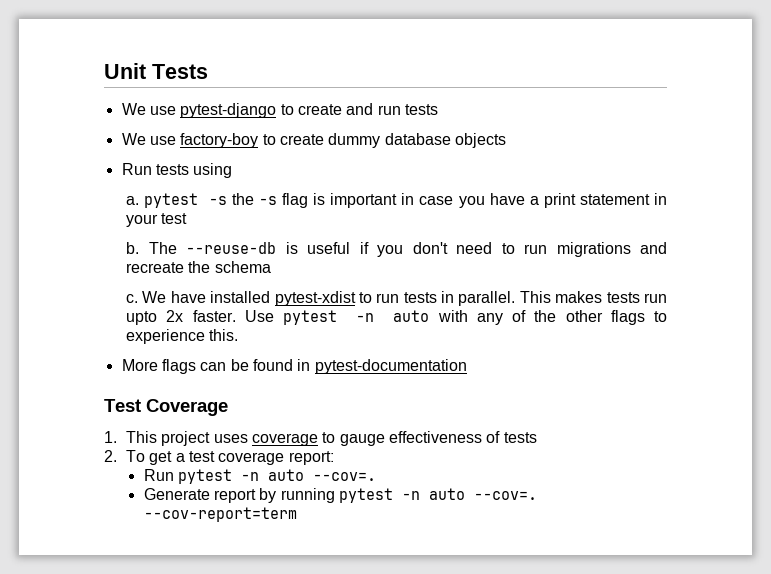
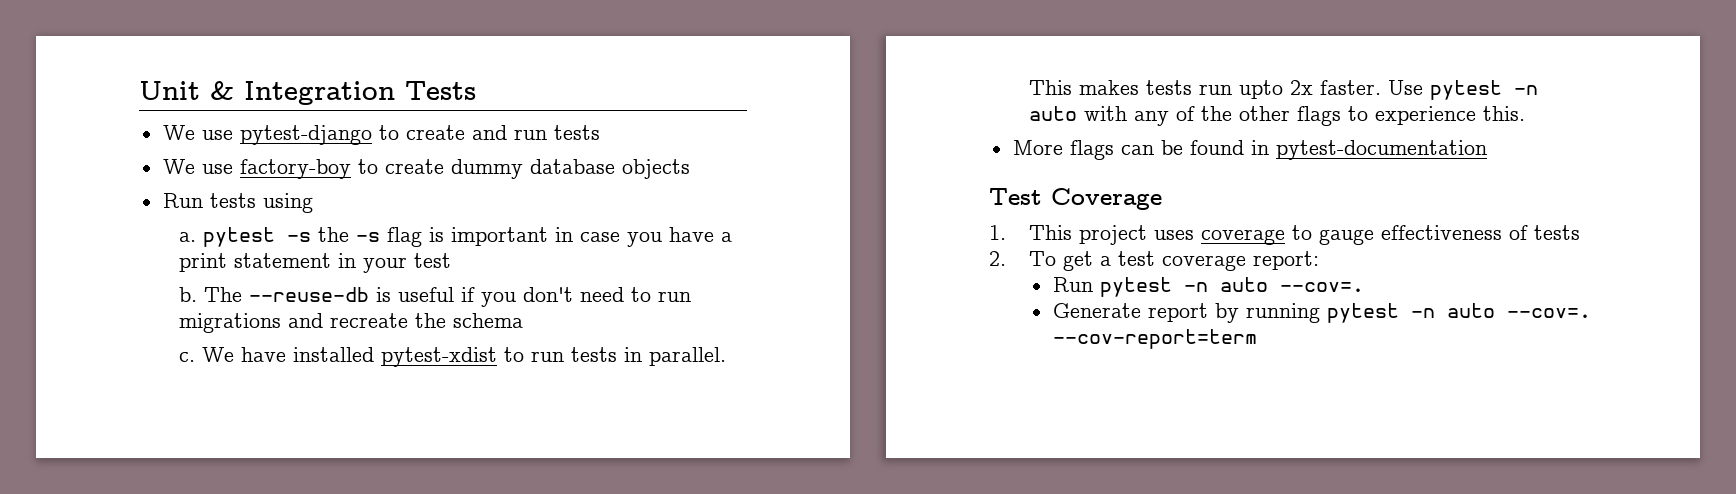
(146, 71) none -> [210,81,395,105] & Integration

